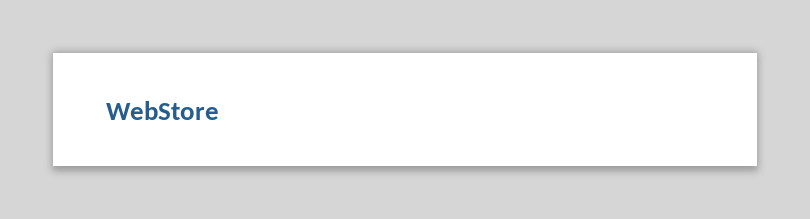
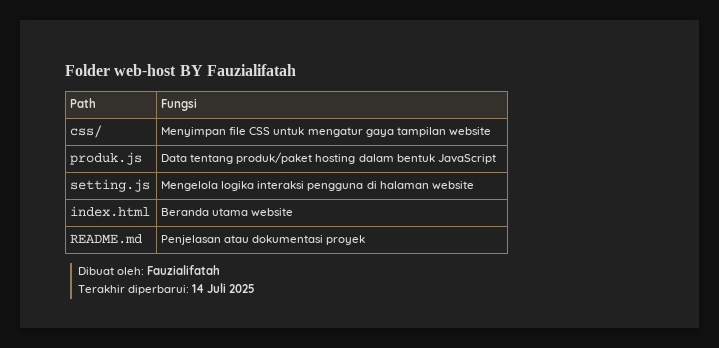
[106,101,219,120] WebStore -> [65,64,296,76] [70,98,97,108] [161,98,198,111] [70,125,103,138] [161,127,491,137] [70,152,143,165] [161,152,496,164] [70,179,151,192] [161,181,474,191] [70,206,151,217] [161,208,294,217] [70,234,143,244] [161,235,366,245] [77,265,221,275] [77,283,256,295] Folder web-host BY Fauzialifatah // Path | Fungsi // css/ | Menyimpan file CSS untuk mengatur gaya tampilan website // produk.js | Data tentang produk/paket hosting dalam bentuk JavaScript // setting.js | Mengelola logika interaksi pengguna di halaman website // index.html | Beranda utama website // README.md | Penjelasan atau dokumentasi proyek // Dibuat oleh: Fauzialifatah // Terakhir diperbarui: 14 Juli 2025

